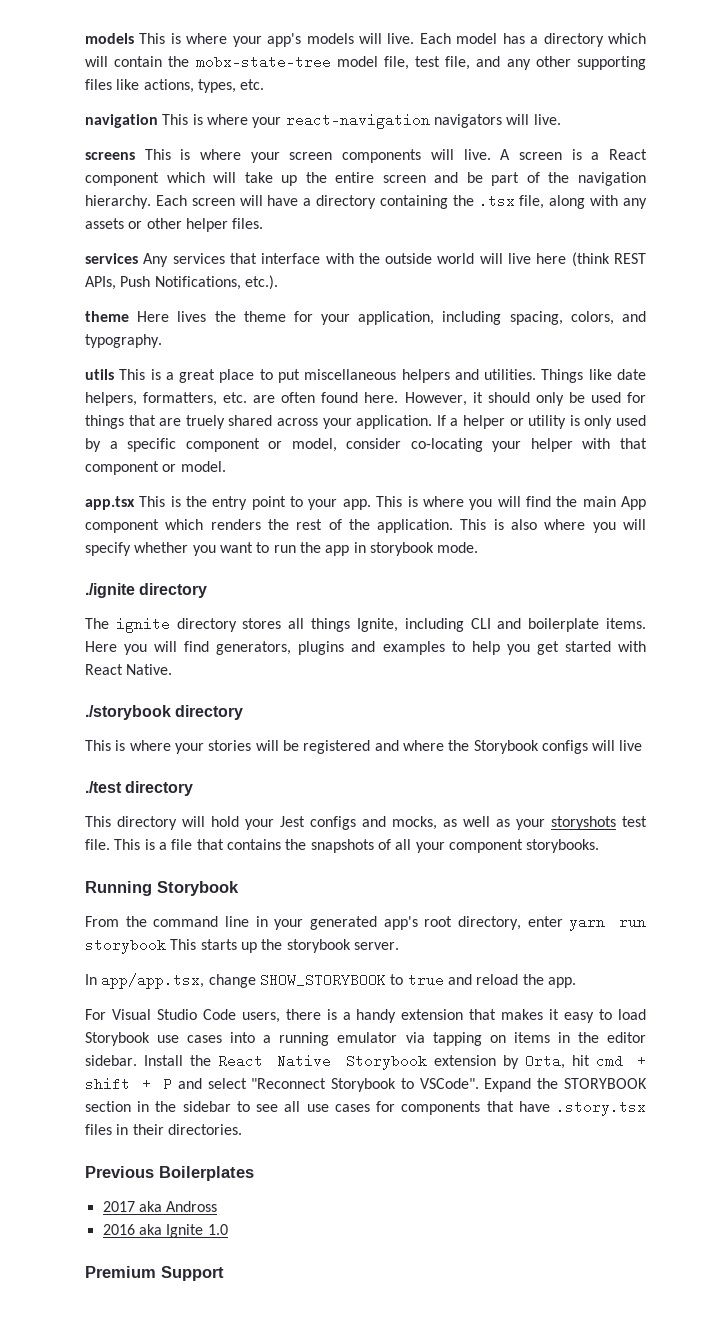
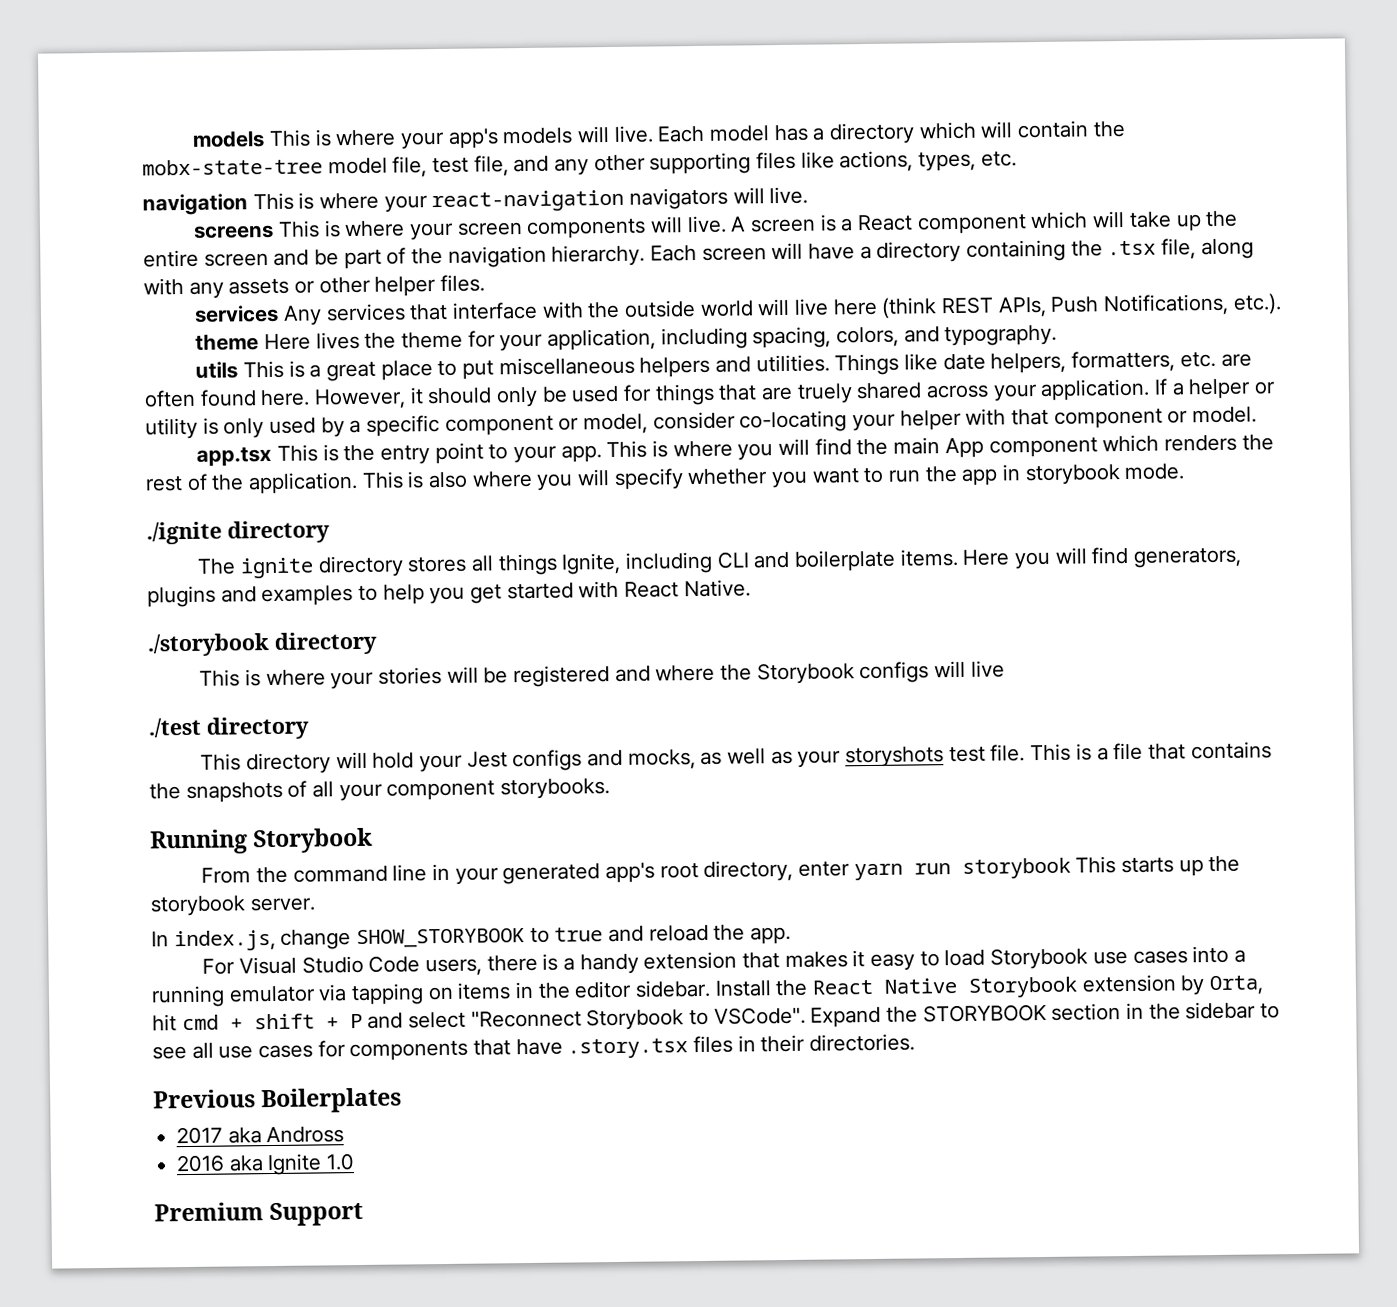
[101,973,205,989] app/app.tsx, -> [173,929,276,952] index.js,

